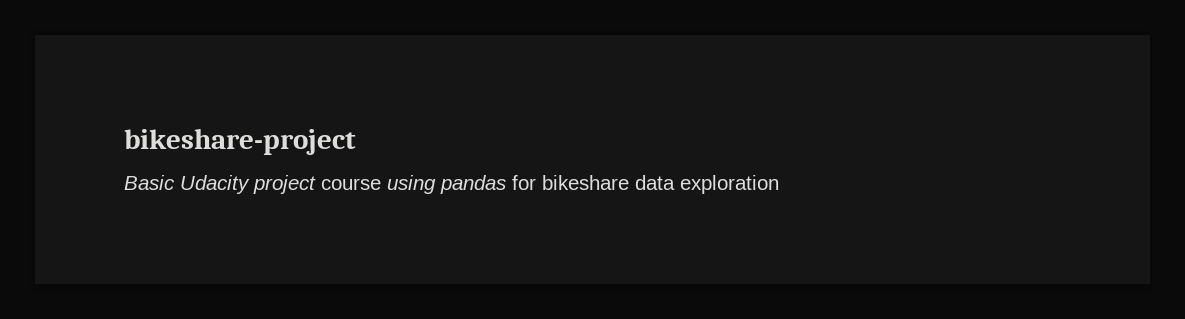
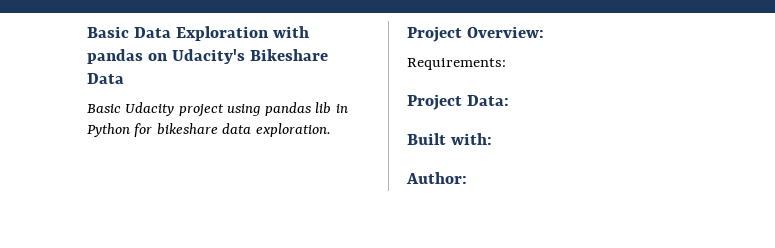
[124,128,356,155] bikeshare-project -> [87,26,310,41] [87,49,329,64] [87,73,124,84] Basic Data Exploration with pandas on Udacity's Bikeshare Data
[321,178,381,190] course -> (224, 110) none
[512,175,779,194] for bikeshare data exploration -> [315,102,348,114] [87,123,331,137] [407,26,545,42] [407,58,506,70] [407,94,510,110] [407,133,493,145] [406,172,467,184] lib in Python for bikeshare data exploration. // Project Overview: // Requirements: // Project Data: // Built with: // Author:

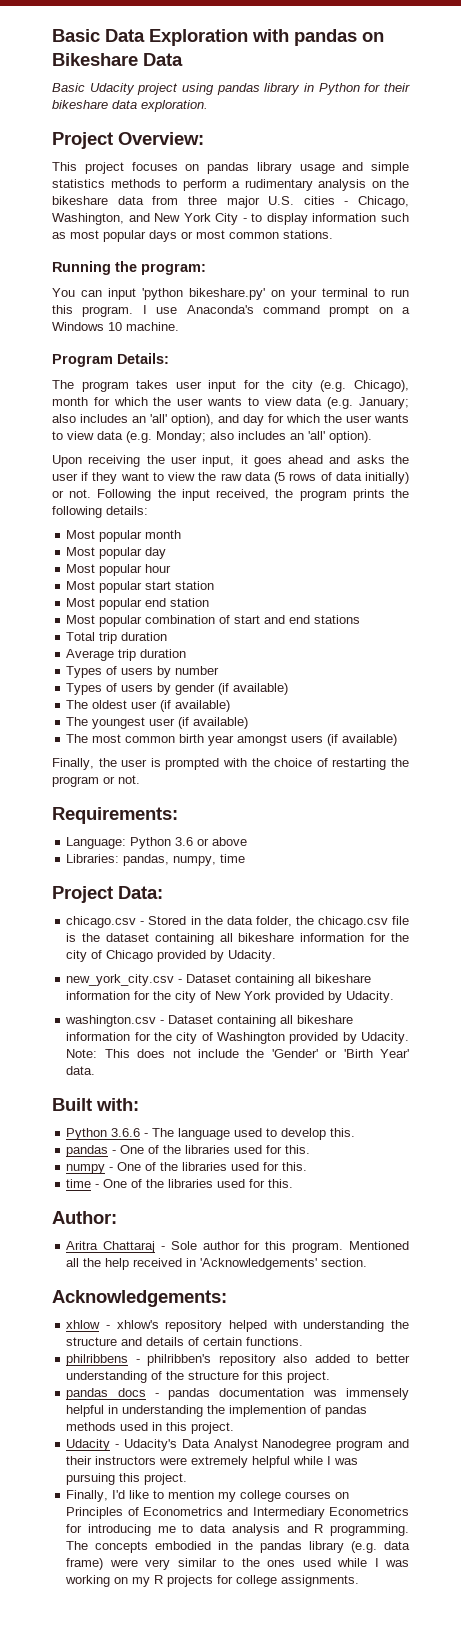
[172,49,246,64] Udacity's -> (384, 37) none
[315,102,332,114] lib -> [264,83,301,95] library
(153, 130) none -> [384,83,411,92] their
[407,58,506,70] [407,94,510,110] [407,133,493,145] [406,172,467,184] Requirements: // Project Data: // Built with: // Author: -> [52,162,409,174] [52,179,409,191] [52,196,409,208] [52,213,409,225] [52,230,333,242] [52,261,206,275] [52,288,409,300] [52,305,410,317] [52,322,179,331] [52,353,169,367] [52,380,409,392] [52,397,410,409] [52,414,409,426] [52,431,372,443] [52,455,410,467] [52,472,409,484] [52,489,409,501] [52,506,148,518] [66,530,182,542] [66,547,167,559] [66,564,172,576] [66,581,215,593] [66,598,210,610] [66,615,361,627] [66,632,168,644] [66,649,187,661] [66,666,220,678] [66,683,289,695] [66,700,231,712] [66,717,249,729] [66,734,398,746] [52,758,409,770] [52,775,140,787] [52,807,178,824] [66,837,248,849] [66,854,246,866] [52,886,163,903] [66,916,410,928] [66,933,409,945] [66,950,277,962] [66,974,372,986] [66,991,395,1003] [65,1015,354,1027] [66,1032,409,1044] [66,1049,409,1058] [66,1066,96,1075] [52,1098,139,1111] [66,1128,356,1140] [66,1145,311,1157] [66,1162,308,1174] [66,1179,294,1188] [52,1211,117,1224] [66,1241,409,1253] [66,1258,368,1270] [52,1290,227,1307] [66,1320,409,1332] [66,1337,304,1346] [66,1354,410,1366] [66,1371,331,1383] [66,1388,409,1400] [66,1405,368,1417] [66,1422,235,1434] [66,1439,409,1451] [66,1456,359,1468] [66,1473,188,1485] [66,1490,350,1502] [66,1507,409,1519] [66,1524,409,1536] [66,1541,410,1553] [66,1558,409,1570] [65,1575,360,1587] This project focuses on pandas library usage and simple statistics methods to perform a rudimentary analysis on the bikeshare data from three major U.S. cities - Chicago, Washington, and New York City - to display information such as most popular days or most common stations. // Running the program: // You can input 'python bikeshare.py' on your terminal to run this program. I use Anaconda's command prompt on a Windows 10 machine. // Program Details: // The program takes user input for the city (e.g. Chicago), month for which the user wants to view data (e.g. January; also includes an 'all' option), and day for which the user wants to view data (e.g. Monday; also includes an 'all' option). // Upon receiving the user input, it goes ahead and asks the user if they want to view the raw data (5 rows of data initially) or not. Following the input received, the program prints the following details: // Most popular month // Most popular day // Most popular hour // Most popular start station // Most popular end station // Most popular combination of start and end stations // Total trip duration // Average trip duration // Types of users by number // Types of users by gender (if available) // The oldest user (if available) // The youngest user (if available) // The most common birth year amongst users (if available) // Finally, the user is prompted with the choice of restarting the program or not. // Requirements: // Language: Python 3.6 or above // Libraries: pandas, numpy, time // Project Data: // chicago.csv - Stored in the data folder, the chicago.csv file is the dataset containing all bikeshare information for the city of Chicago provided by Udacity. // new_york_city.csv - Dataset containing all bikeshare information for the city of New York provided by Udacity. // washington.csv - Dataset containing all bikeshare information for the city of Washington provided by Udacity. Note: This does not include the 'Gender' or 'Birth Year' data. // Built with: // Python 3.6.6 - The language used to develop this. // pandas - One of the libraries used for this. // numpy - One of the libraries used for this. // time - One of the libraries used for this. // Author: // Aritra Chattaraj - Sole author for this program. Mentioned all the help received in 'Acknowledgements' section. // Acknowledgements: // xhlow - xhlow's repository helped with understanding the structure and details of certain functions. // philribbens - philribben's repository also added to better understanding of the structure for this project. // pandas docs - pandas documentation was immensely helpful in understanding the implemention of pandas methods used in this project. // Udacity - Udacity's Data Analyst Nanodegree program and their instructors were extremely helpful while I was pursuing this project. // Finally, I'd like to mention my college courses on Principles of Econometrics and Intermediary Econometrics for introducing me to data analysis and R programming. The concepts embodied in the pandas library (e.g. data frame) were very similar to the ones used while I was working on my R projects for college assignments.

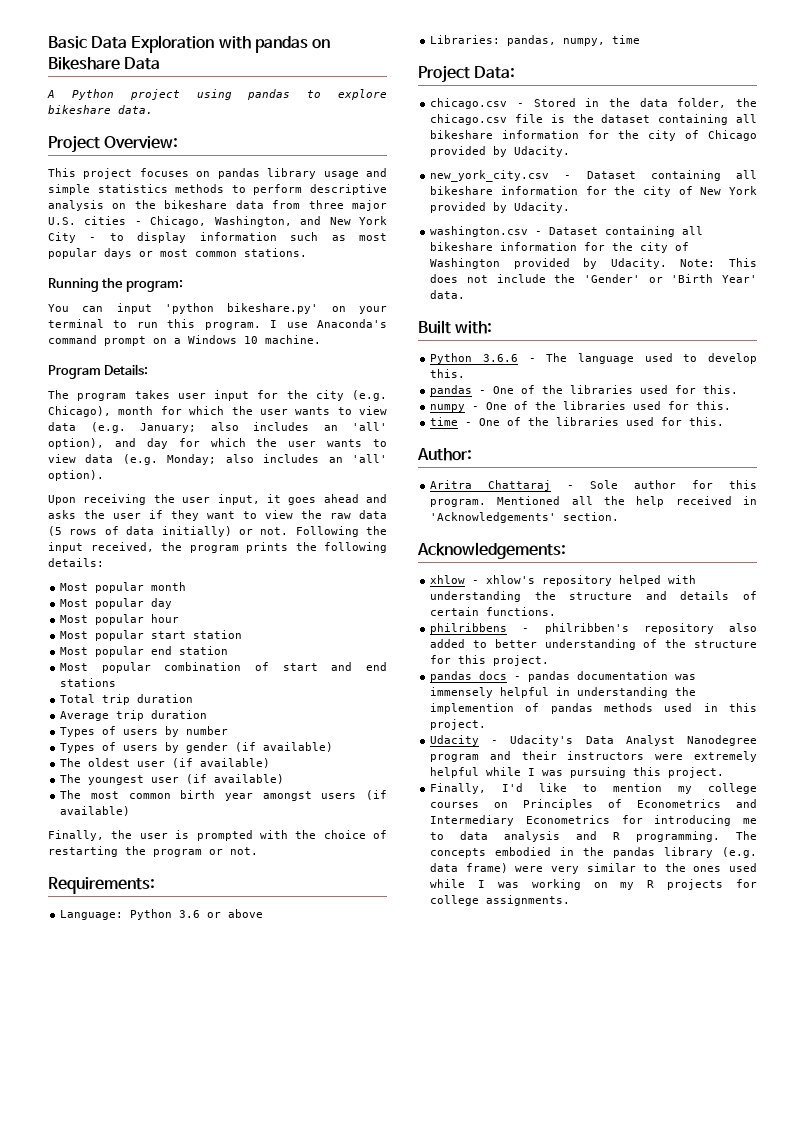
[52,83,135,95] Basic Udacity -> [47,89,114,100] A Python
[264,83,411,95] [52,100,208,112] library in Python for their bikeshare data exploration. -> [307,89,387,100] [48,105,153,114] to explore bikeshare data.
[232,179,313,191] a rudimentary -> [310,184,387,195] descriptive

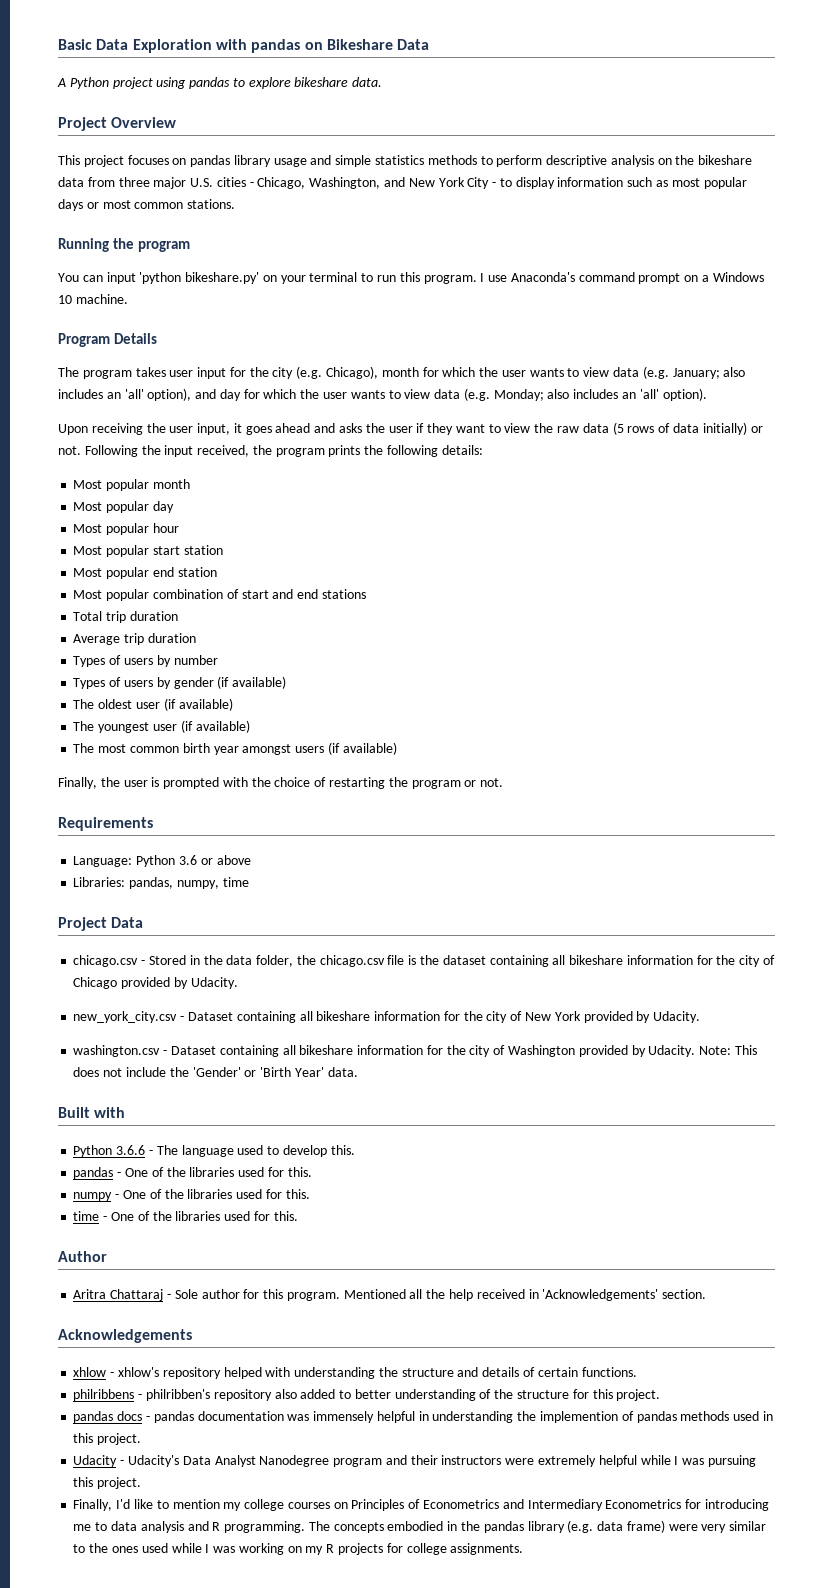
[104,136,179,149] Overview: -> [111,117,177,128] Overview
[125,279,183,292] program: -> [137,241,190,252] program
[104,364,149,375] Details: -> [113,333,157,344] Details
[48,877,155,894] Requirements: -> [58,817,153,831] Requirements
[474,66,516,79] Data: -> [111,917,144,928] Data
[455,321,493,334] with: -> [94,1107,126,1118] with
[417,448,472,461] Author: -> [58,1251,107,1262] Author
[417,542,566,559] Acknowledgements: -> [58,1329,192,1343] Acknowledgements

